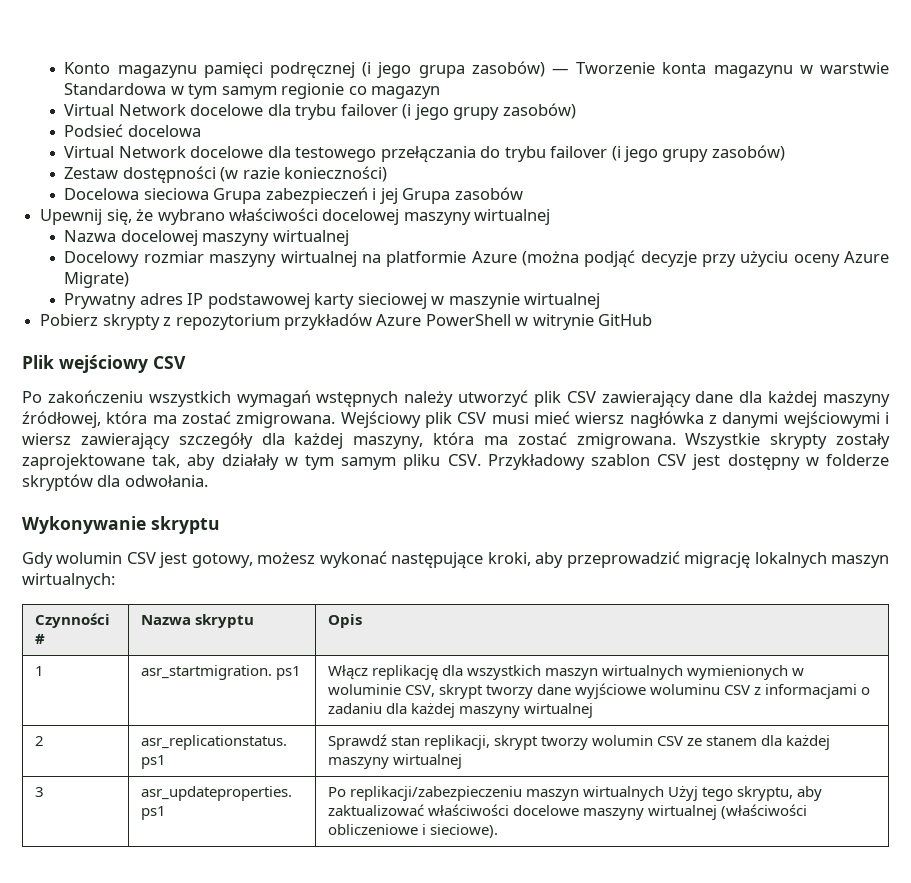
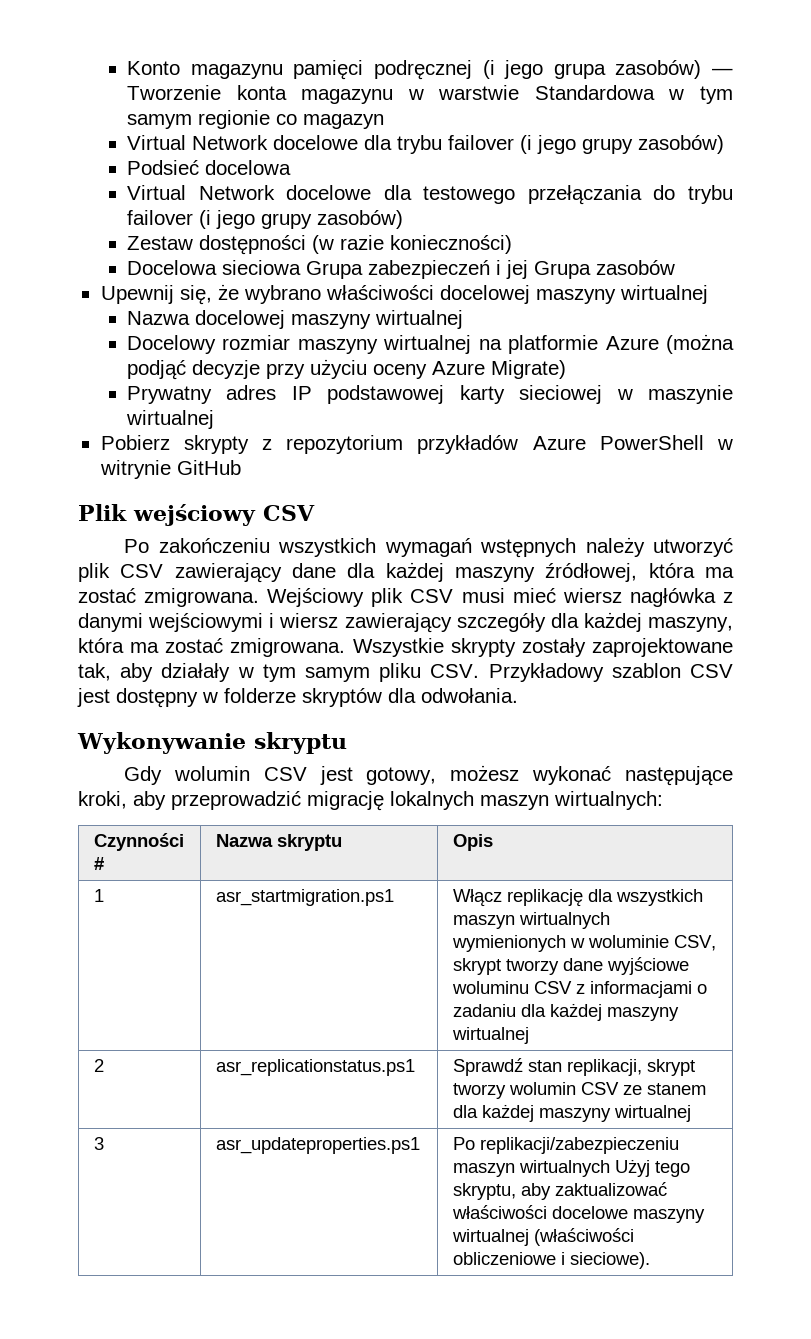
[140,665,301,680] asr_startmigration. ps1 -> [215,889,394,906] asr_startmigration.ps1
[140,735,287,750] [140,755,166,769] asr_replicationstatus. ps1 -> [215,1059,415,1076] asr_replicationstatus.ps1
[140,786,292,801] [140,806,166,820] asr_updateproperties. ps1 -> [215,1137,420,1154] asr_updateproperties.ps1

